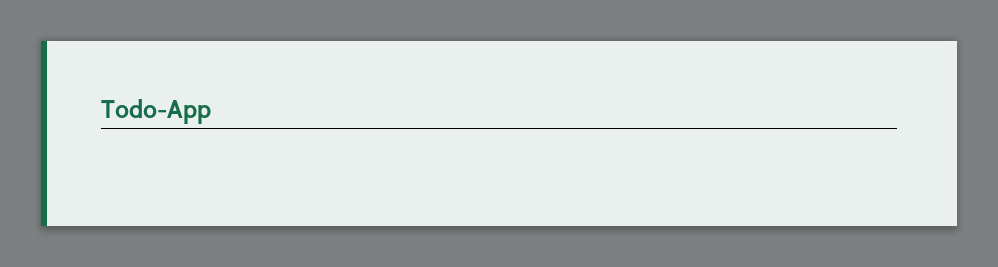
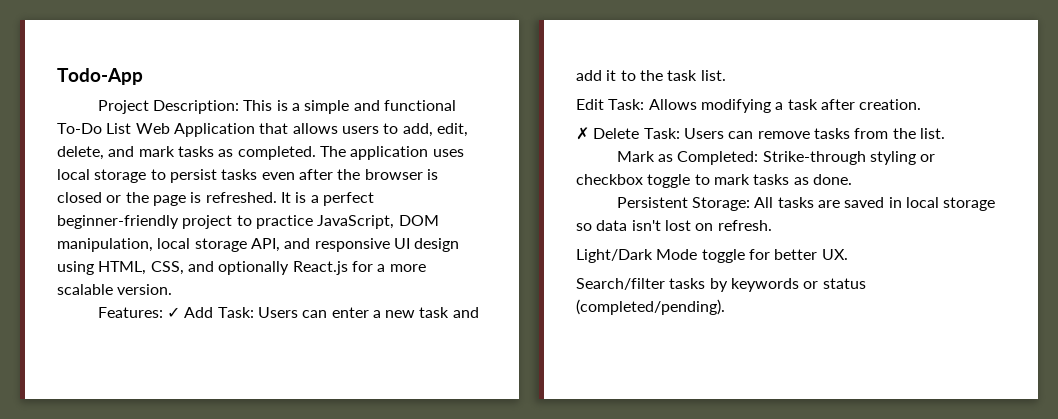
(211, 111) none -> [97,100,456,114] [57,123,468,137] [57,146,464,160] [57,169,438,183] [57,192,374,206] [57,215,439,229] [57,238,460,252] [57,261,426,275] [57,284,173,295] [97,307,479,318] [576,70,726,81] [576,99,922,113] [576,127,945,140] [616,151,936,165] [576,174,852,188] [616,197,996,211] [576,220,772,231] [576,249,848,263] [576,278,866,292] [576,299,725,315] // Project Description: This is a simple and functional To-Do List Web Application that allows users to add, edit, delete, and mark tasks as completed. The application uses local storage to persist tasks even after the browser is closed or the page is refreshed. It is a perfect beginner-friendly project to practice JavaScript, DOM manipulation, local storage API, and responsive UI design using HTML, CSS, and optionally React.js for a more scalable version. // Features: ✓ Add Task: Users can enter a new task and add it to the task list. // Edit Task: Allows modifying a task after creation. // ✗ Delete Task: Users can remove tasks from the list. // Mark as Completed: Strike-through styling or checkbox toggle to mark tasks as done. // Persistent Storage: All tasks are saved in local storage so data isn't lost on refresh. // Light/Dark Mode toggle for better UX. // Search/filter tasks by keywords or status (completed/pending).

